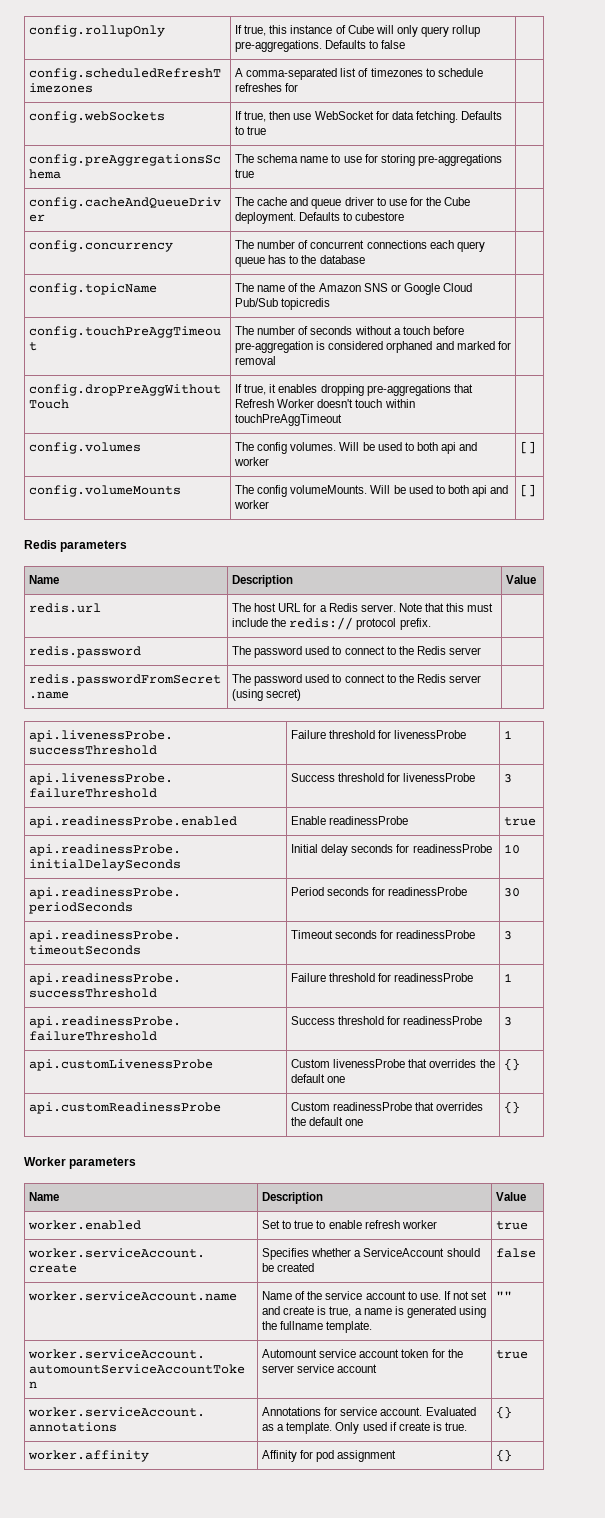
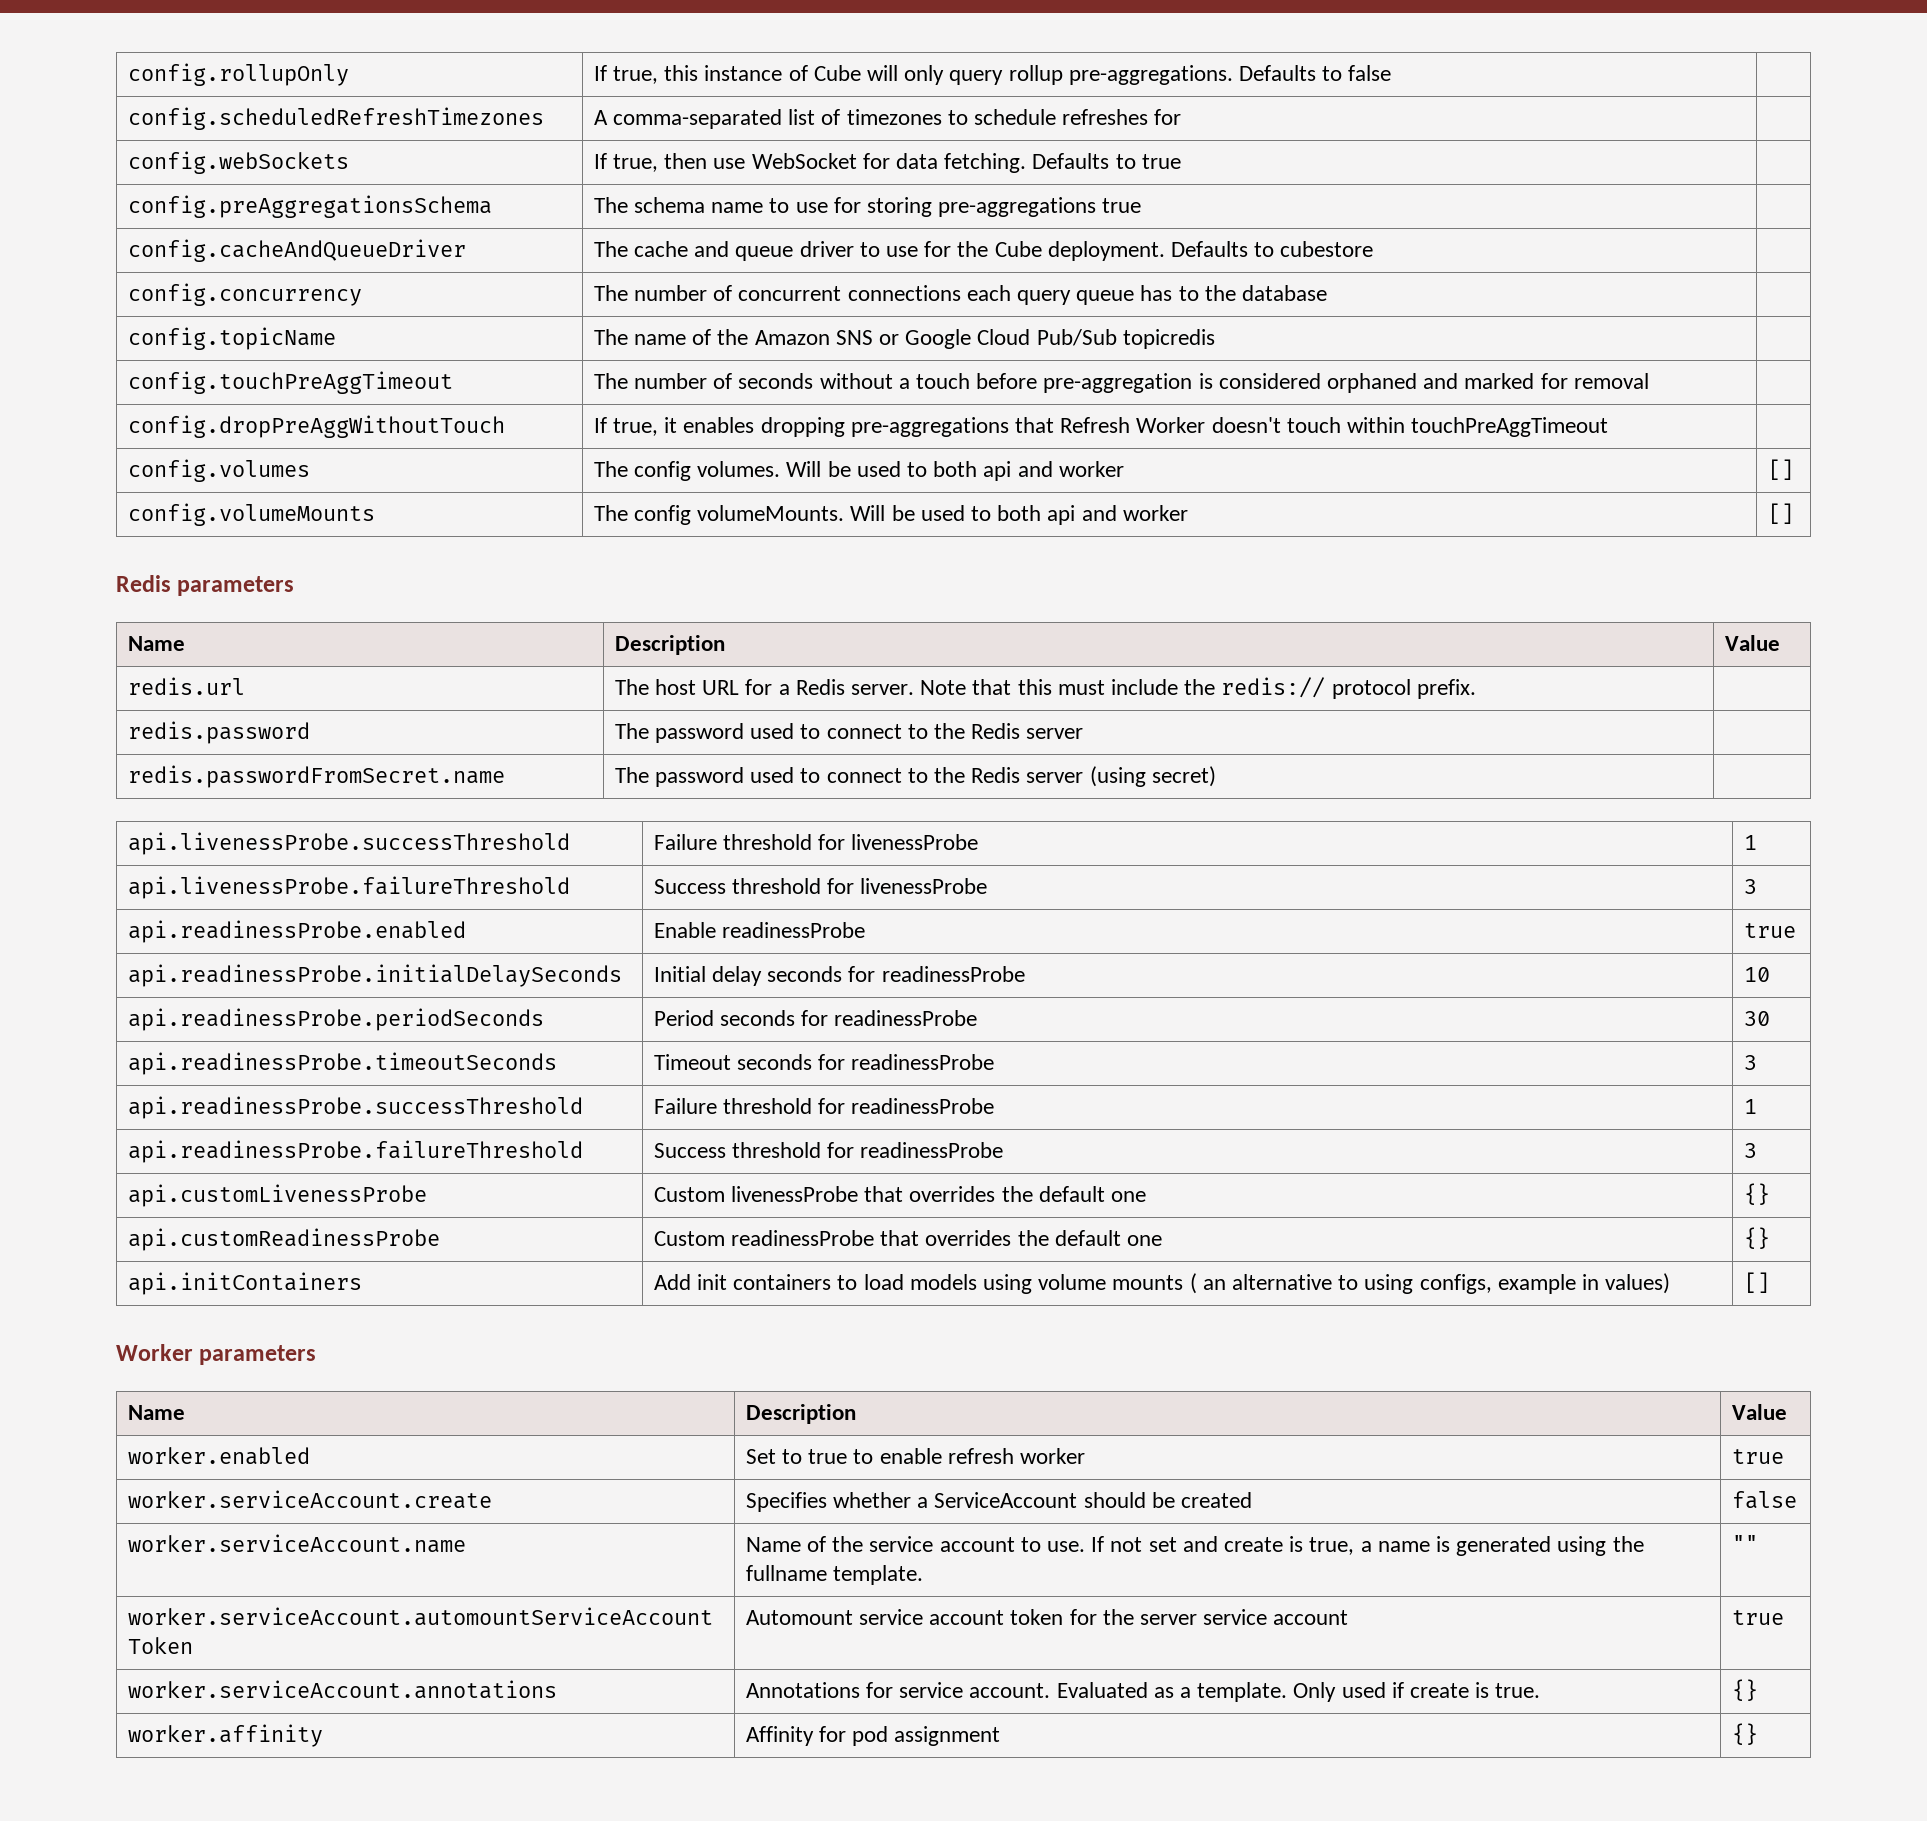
(521, 1107) none -> [127,1272,362,1295] [653,1273,1671,1294] [1743,1272,1770,1293] // api.initContainers | Add init containers to load models using volume mounts ( an alternative to using configs, example in values) | []

